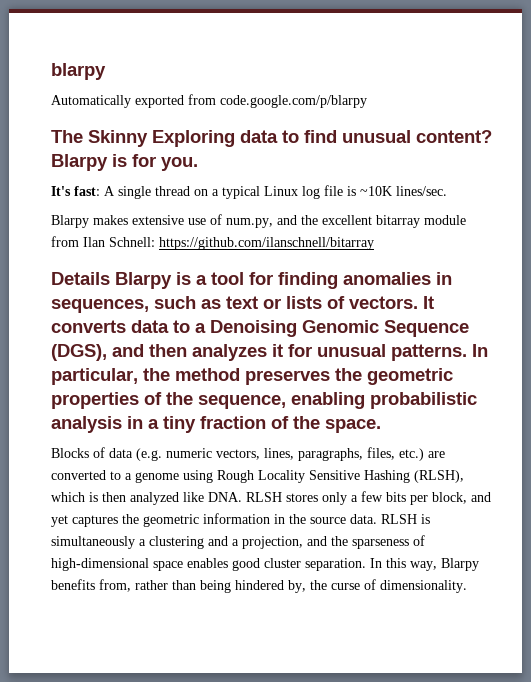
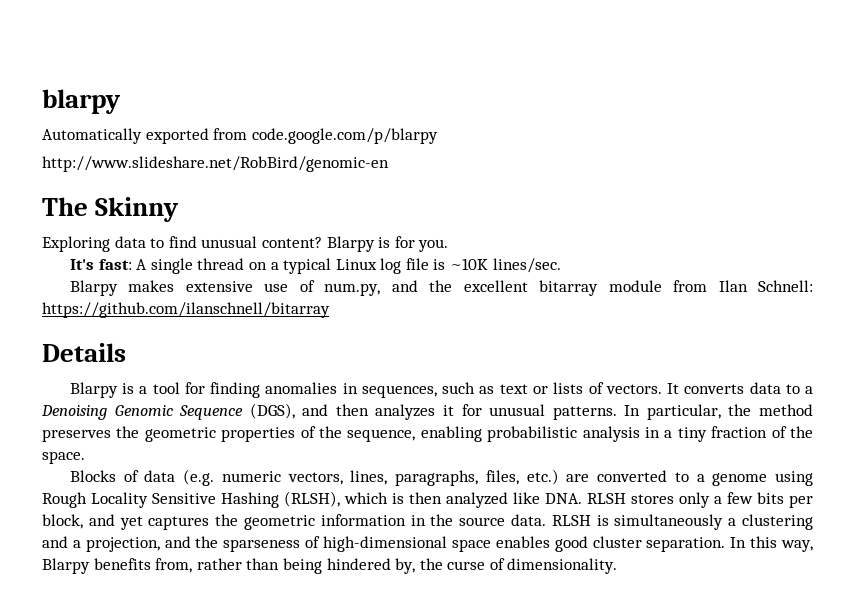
(367, 101) none -> [42,156,389,172] // http://www.slideshare.net/RobBird/genomic-en
(148, 138) none -> (180, 209) //
(110, 278) none -> (126, 352) //

